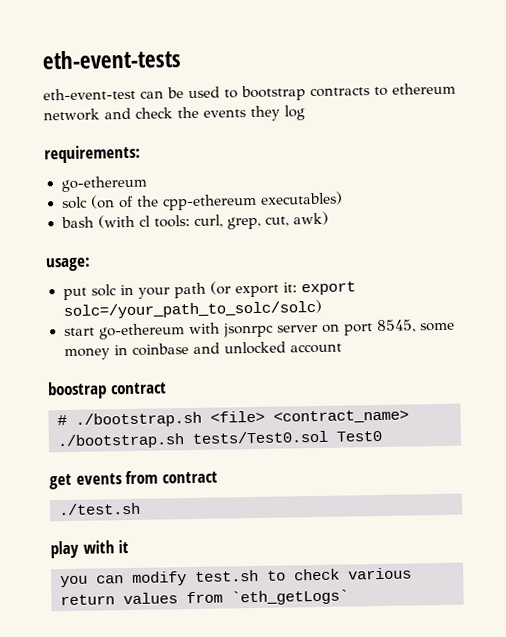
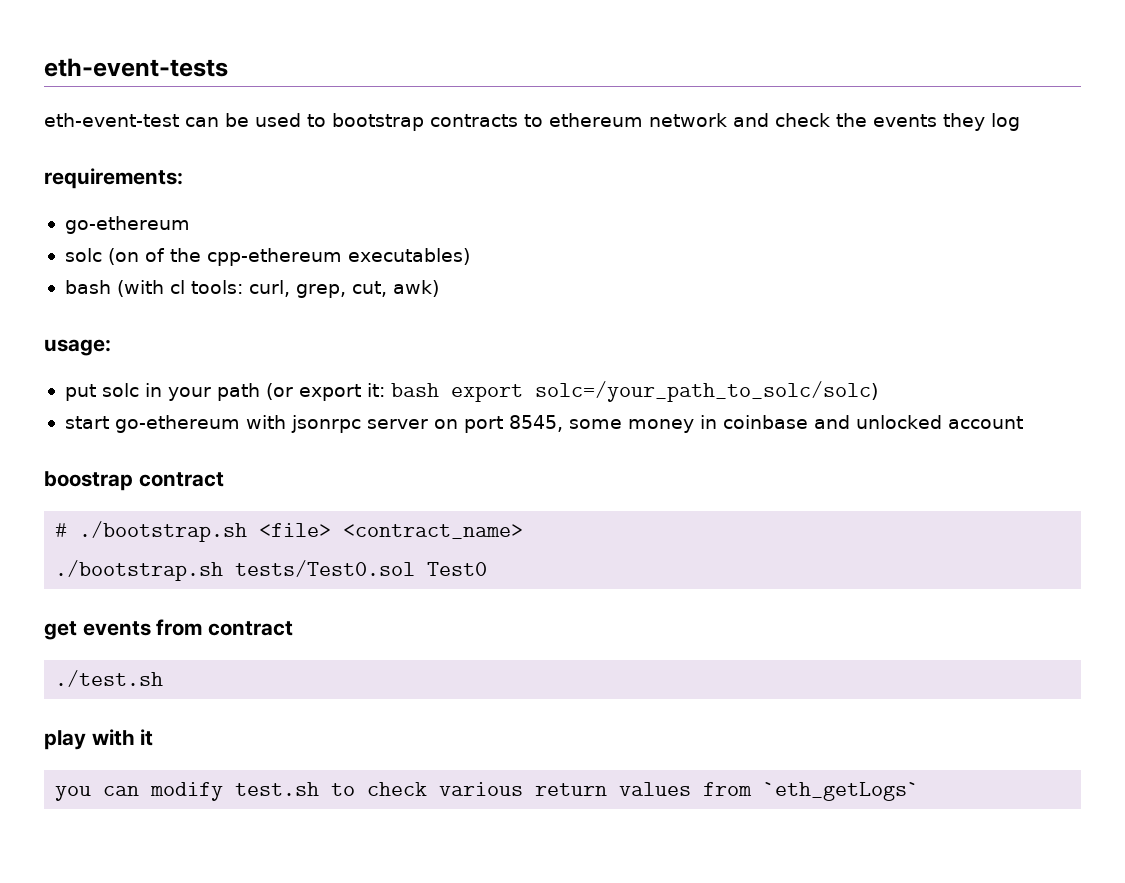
(297, 287) none -> [390,383,439,397] bash

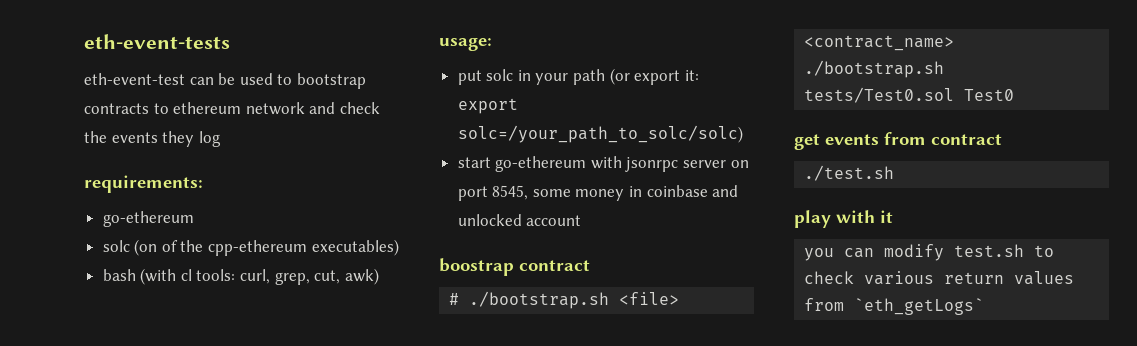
[390,383,439,397] bash -> (699, 75) none

